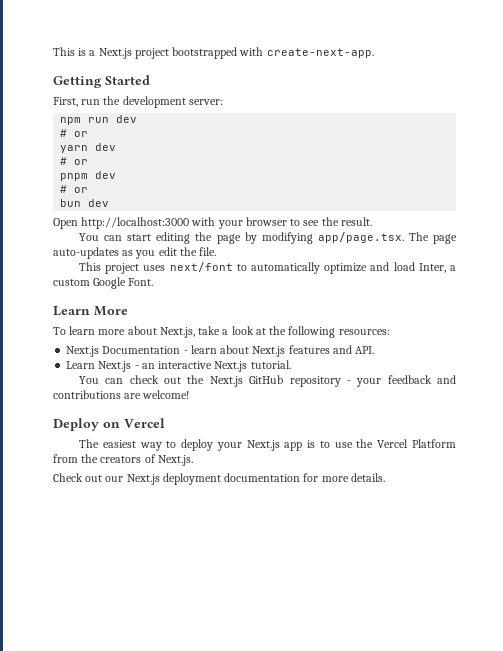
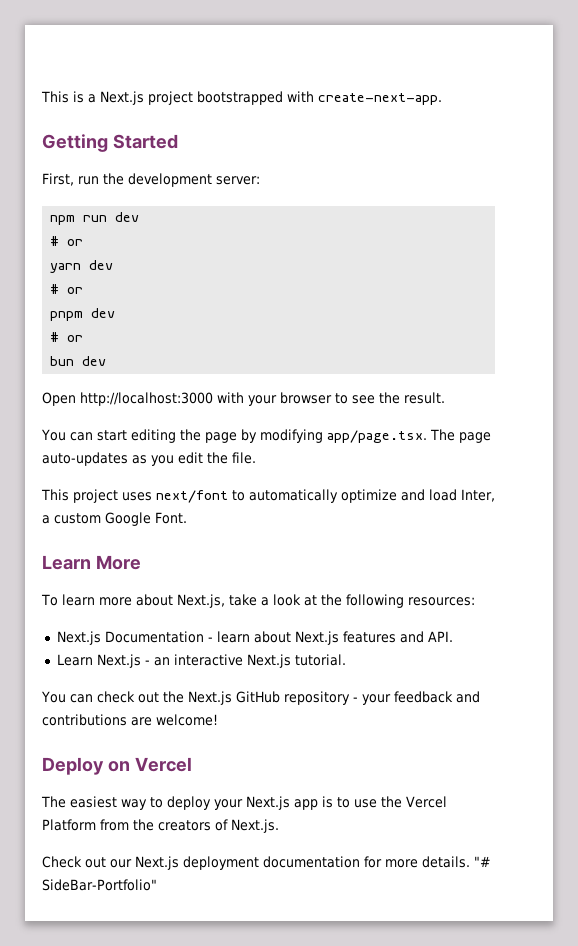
(385, 477) none -> [474,856,491,867] [42,879,157,891] "# SideBar-Portfolio"

